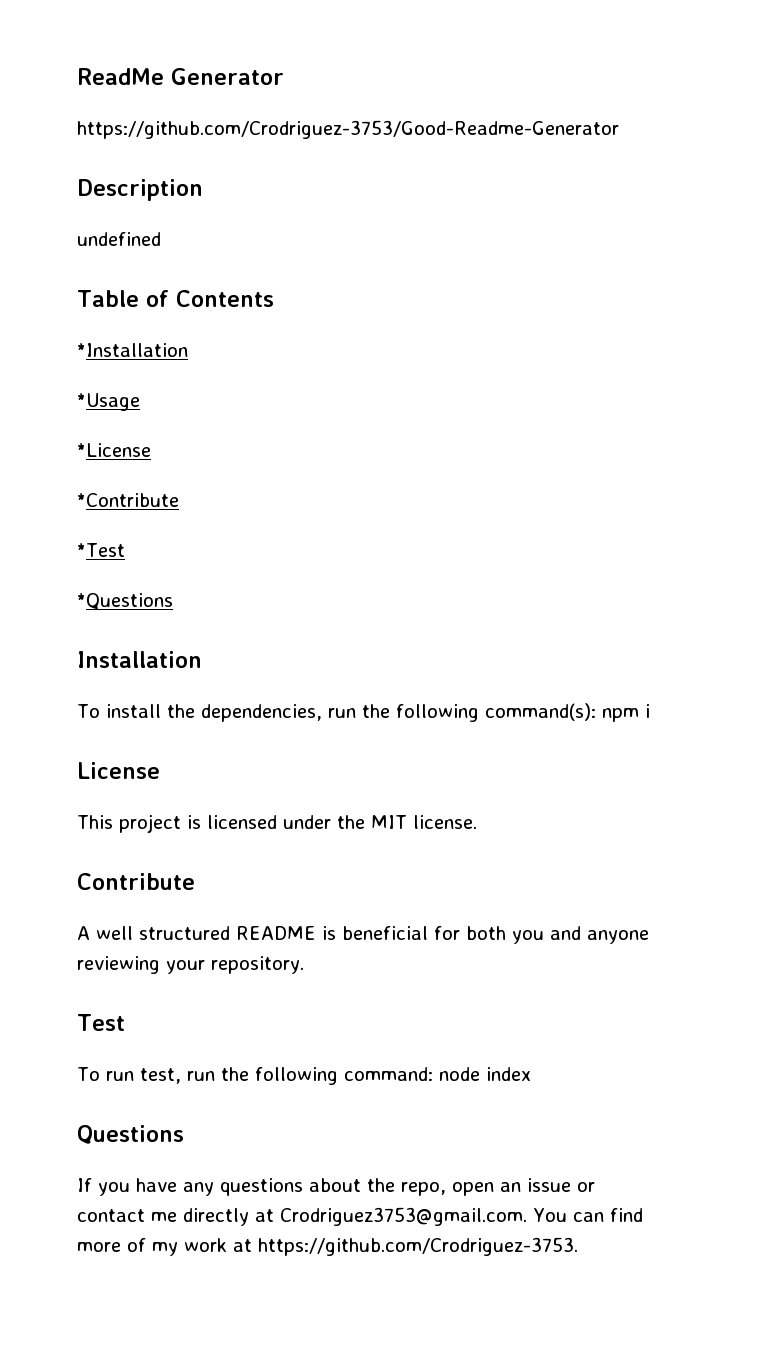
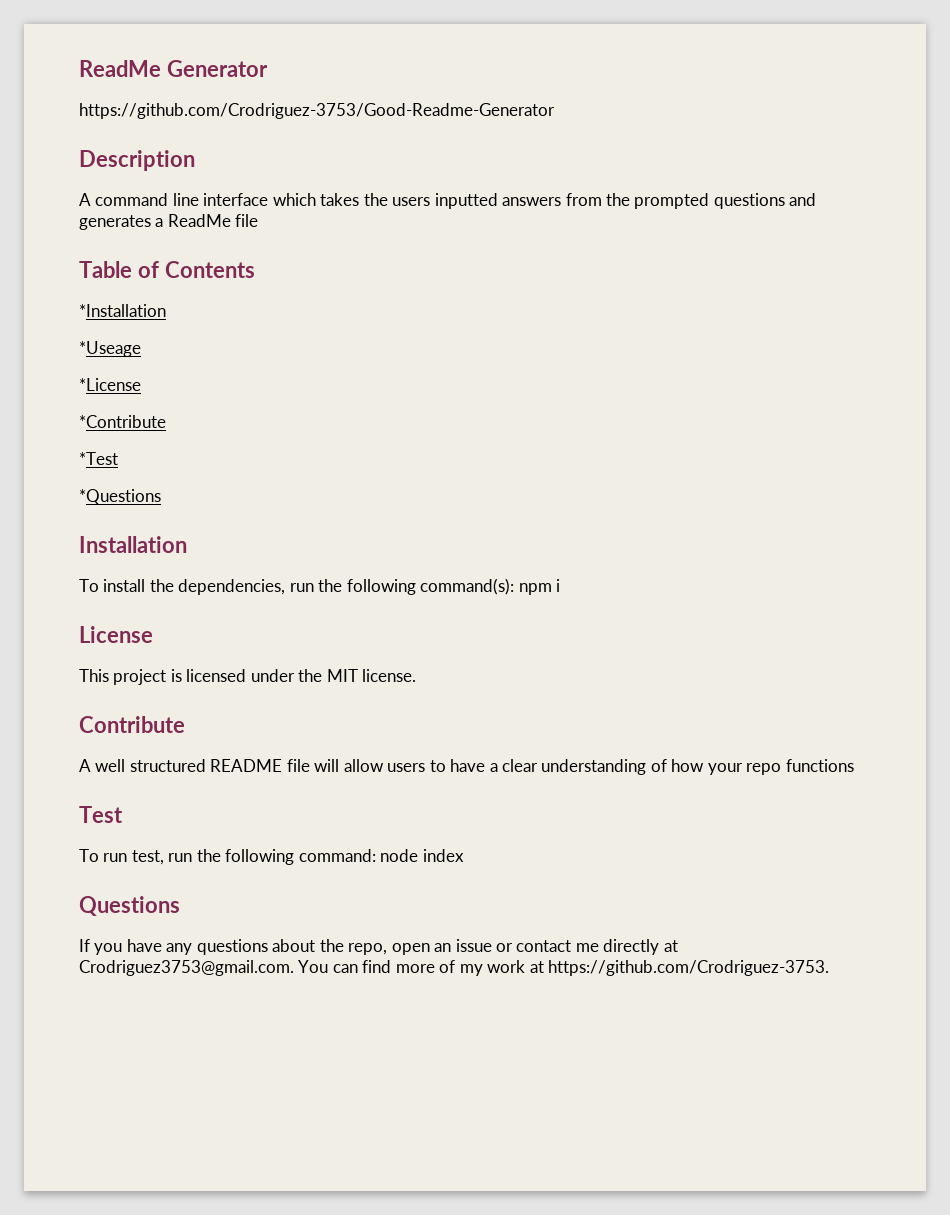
[77,232,161,246] undefined -> [79,193,817,209] [79,214,259,230] A command line interface which takes the users inputted answers from the prompted questions and generates a ReadMe file
[77,393,140,411] *Usage -> [79,341,141,357] *Useage
[322,926,649,944] [77,956,304,974] is beneficial for both you and anyone reviewing your repository. -> [286,759,854,775] file will allow users to have a clear understanding of how your repo functions

